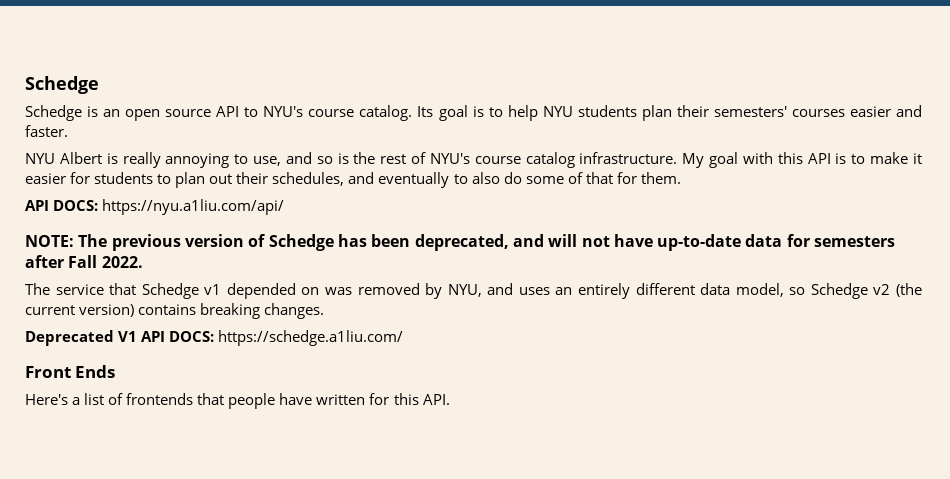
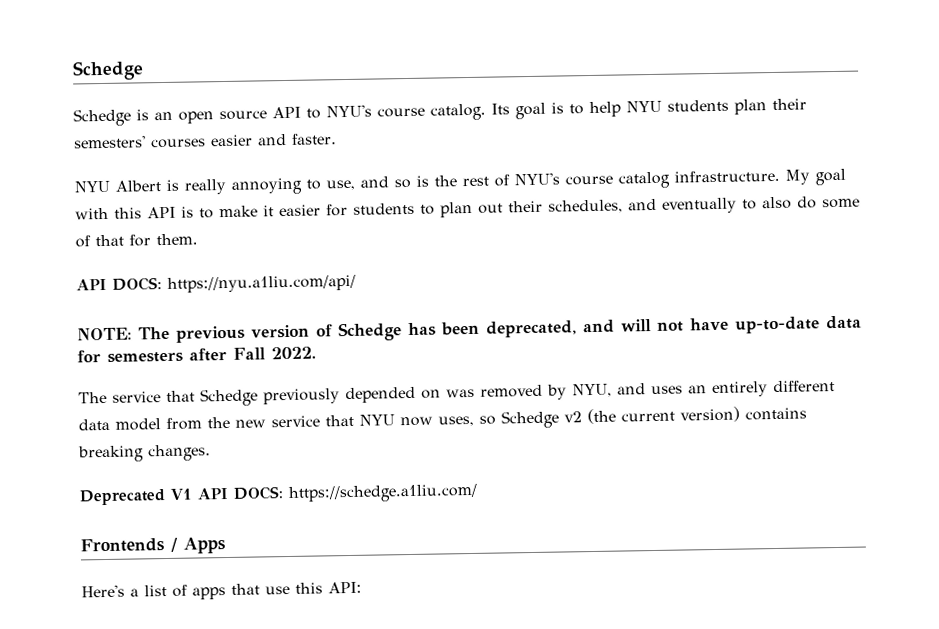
[204,284,222,295] v1 -> [263,388,340,405] previously
[735,283,784,297] model, -> [115,414,474,431] model from the new service that NYU now uses,
[25,365,116,378] Front Ends -> [80,537,226,554] Frontends / Apps
[126,393,450,409] frontends that people have written for this API. -> [192,581,362,600] apps that use this API:

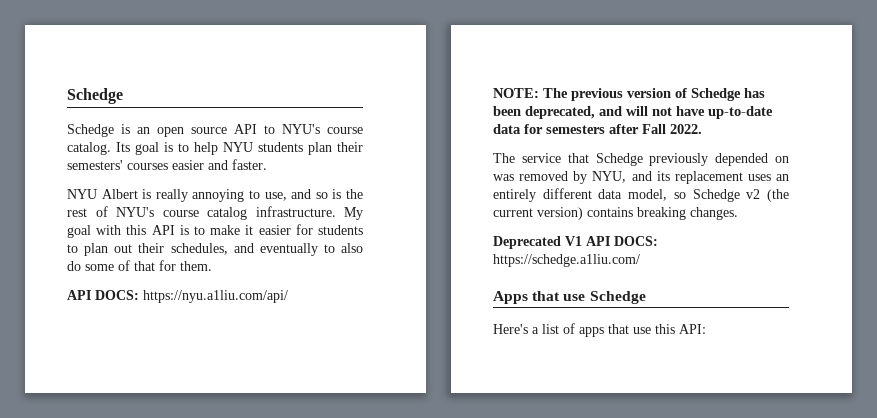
(646, 389) none -> [656,171,743,184] its replacement
[115,414,474,431] model from the new service that NYU now uses, -> [628,189,668,201] model,
[80,537,178,553] Frontends / -> (640, 260) none
(226, 545) none -> [532,291,646,304] that use Schedge

